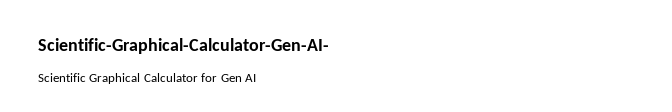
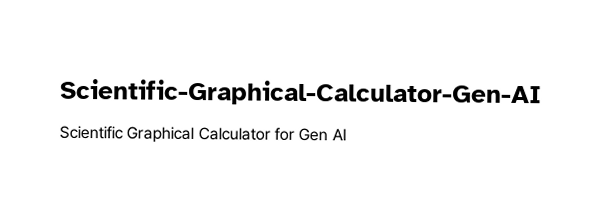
[38,38,329,54] Scientific-Graphical-Calculator-Gen-AI- -> [60,78,542,108] Scientific-Graphical-Calculator-Gen-AI

